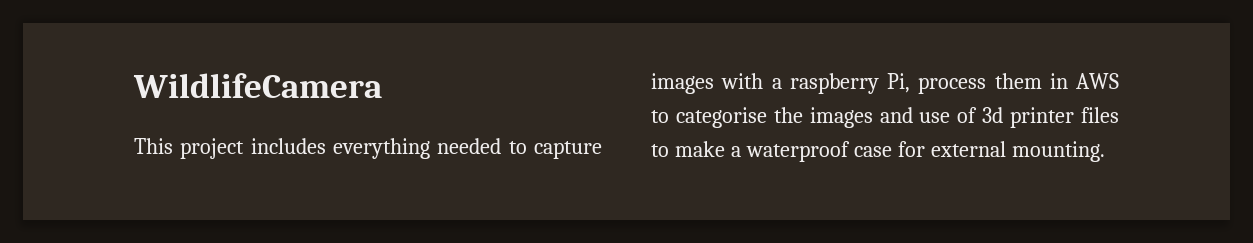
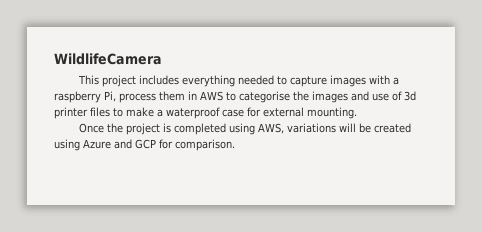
(1105, 151) none -> [79,123,412,135] [54,139,235,151] // Once the project is completed using AWS, variations will be created using Azure and GCP for comparison.

